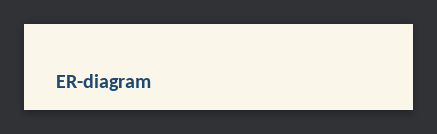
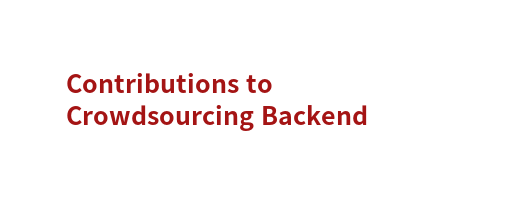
[56,74,151,91] ER-diagram -> [66,73,273,93] [66,105,368,131] Contributions to Crowdsourcing Backend

